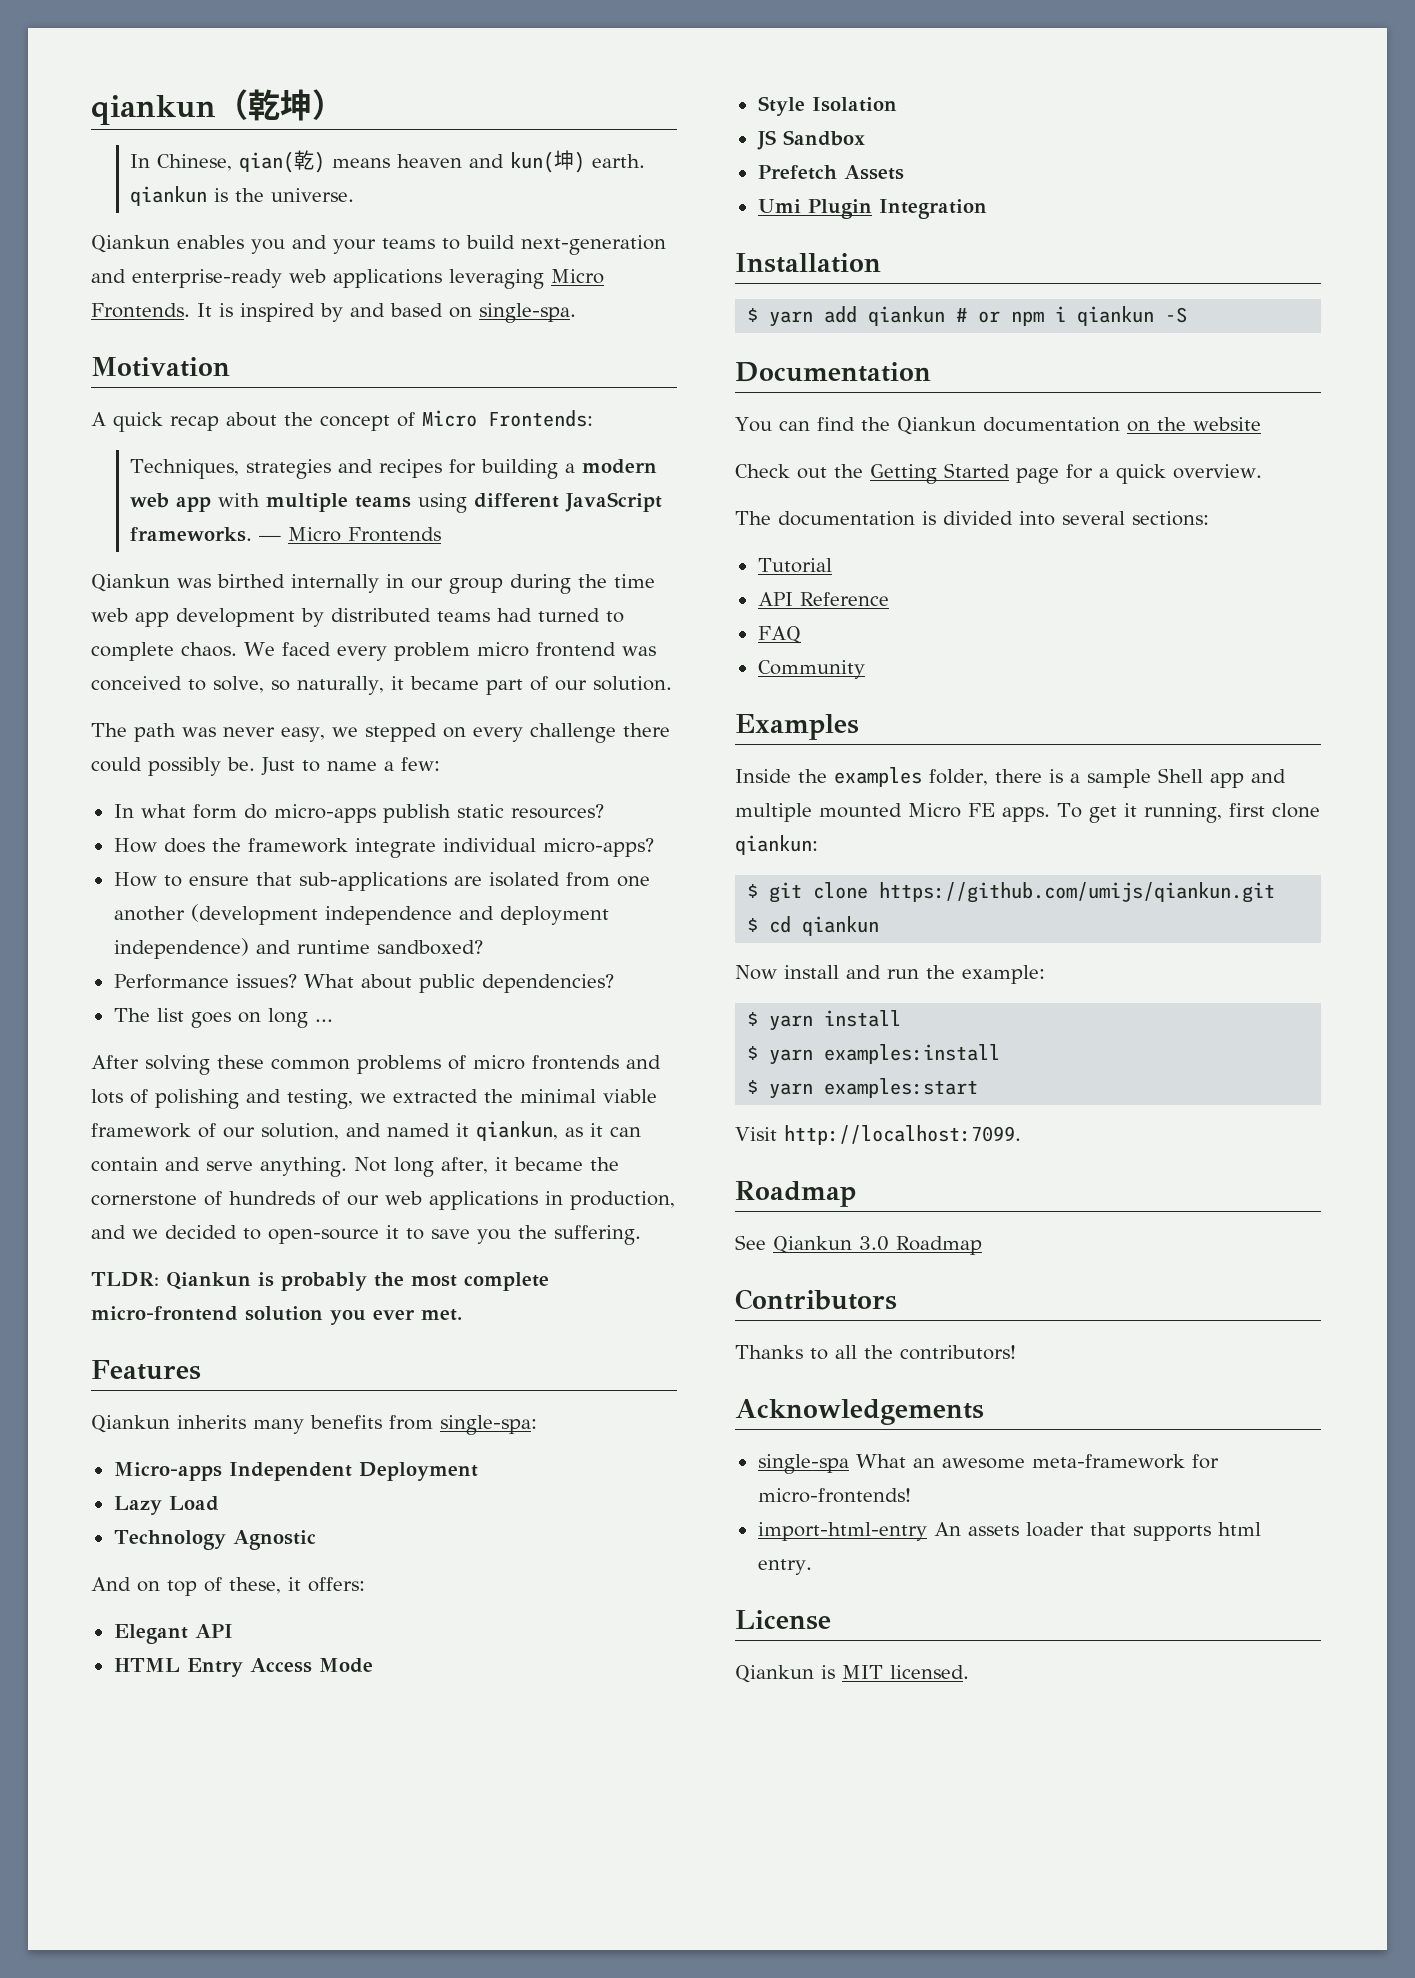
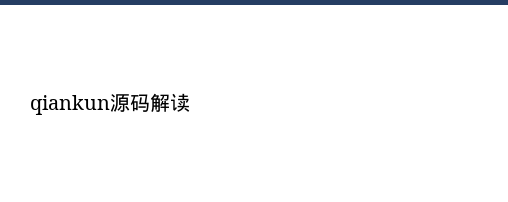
[91,89,344,125] [130,150,646,173] [130,186,355,206] [91,235,666,255] [91,269,604,289] [91,303,576,323] [91,357,230,377] [91,410,593,432] [130,459,658,479] [130,492,663,513] [130,527,442,542] [91,574,655,594] [91,608,624,627] [91,642,656,661] [91,676,672,695] [91,723,670,743] [91,757,440,776] [113,804,604,823] [113,838,654,858] [113,872,650,891] [113,904,609,925] [113,938,483,959] [113,974,614,993] [113,1008,333,1028] [91,1055,661,1075] [91,1089,657,1109] [91,1121,641,1141] [91,1157,619,1177] [91,1191,675,1210] [91,1225,641,1245] [91,1272,549,1291] [91,1306,462,1325] [91,1360,201,1380] [91,1415,537,1435] [113,1462,478,1481] [113,1496,219,1515] [113,1530,316,1550] [91,1577,365,1596] [113,1624,233,1644] [113,1658,373,1677] [757,96,897,116] [756,130,865,150] [757,165,904,180] [757,199,987,219] [735,253,881,273] [747,306,1188,327] [735,362,931,382] [735,417,1261,435] [735,463,1262,484] [735,511,1209,526] [757,558,832,573] [757,592,889,606] [757,626,801,644] [757,660,865,679] [735,714,859,740] [735,767,1286,788] [735,803,1320,823] [735,835,818,855] [747,882,1276,903] [747,916,880,936] [735,965,1045,984] [747,1010,902,1031] [747,1044,1001,1065] [747,1078,979,1099] [735,1125,1021,1145] [735,1181,856,1207] [735,1235,982,1255] [735,1289,897,1310] [735,1345,1016,1360] [735,1399,984,1425] [757,1454,1219,1474] [757,1488,911,1503] [757,1522,1261,1541] [757,1559,812,1575] [735,1610,831,1630] [735,1665,969,1683] qiankun（乾坤） // In Chinese, qian(乾) means heaven and kun(坤) earth. qiankun is the universe. // Qiankun enables you and your teams to build next-generation and enterprise-ready web applications leveraging Micro Frontends. It is inspired by and based on single-spa. // Motivation // A quick recap about the concept of Micro Frontends: // Techniques, strategies and recipes for building a modern web app with multiple teams using different JavaScript frameworks. — Micro Frontends // Qiankun was birthed internally in our group during the time web app development by distributed teams had turned to complete chaos. We faced every problem micro frontend was conceived to solve, so naturally, it became part of our solution. // The path was never easy, we stepped on every challenge there could possibly be. Just to name a few: // In what form do micro-apps publish static resources? // How does the framework integrate individual micro-apps? // How to ensure that sub-applications are isolated from one another (development independence and deployment independence) and runtime sandboxed? // Performance issues? What about public dependencies? // The list goes on long ... // After solving these common problems of micro frontends and lots of polishing and testing, we extracted the minimal viable framework of our solution, and named it qiankun, as it can contain and serve anything. Not long after, it became the cornerstone of hundreds of our web applications in production, and we decided to open-source it to save you the suffering. // TLDR: Qiankun is probably the most complete micro-frontend solution you ever met. // Features // Qiankun inherits many benefits from single-spa: // Micro-apps Independent Deployment // Lazy Load // Technology Agnostic // And on top of these, it offers: // Elegant API // HTML Entry Access Mode // Style Isolation // JS Sandbox // Prefetch Assets // Umi Plugin Integration // Installation // $ yarn add qiankun # or npm i qiankun -S // Documentation // You can find the Qiankun documentation on the website // Check out the Getting Started page for a quick overview. // The documentation is divided into several sections: // Tutorial // API Reference // FAQ // Community // Examples // Inside the examples folder, there is a sample Shell app and multiple mounted Micro FE apps. To get it running, first clone qiankun: // $ git clone https://github.com/umijs/qiankun.git // $ cd qiankun // Now install and run the example: // $ yarn install // $ yarn examples:install // $ yarn examples:start // Visit http://localhost:7099. // Roadmap // See Qiankun 3.0 Roadmap // Contributors // Thanks to all the contributors! // Acknowledgements // single-spa What an awesome meta-framework for micro-frontends! // import-html-entry An assets loader that supports html entry. // License // Qiankun is MIT licensed. -> [30,93,190,115] qiankun源码解读

